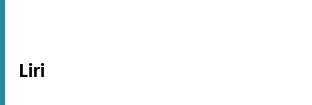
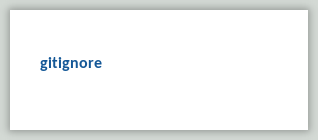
[19,63,45,77] Liri -> [40,57,102,71] gitignore

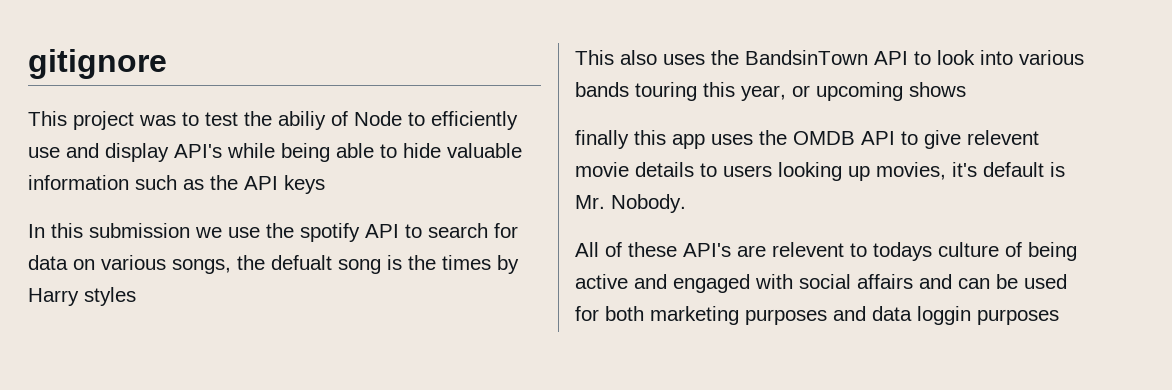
(102, 64) none -> [28,111,518,130] [28,143,522,162] [28,175,325,194] [28,223,518,242] [28,255,519,274] [28,287,136,306] [575,50,1084,65] [575,82,966,101] [575,130,1039,149] [575,162,1065,181] [575,194,686,213] [575,242,1077,261] [575,274,1067,293] [575,306,1059,325] // This project was to test the abiliy of Node to efficiently use and display API's while being able to hide valuable information such as the API keys // In this submission we use the spotify API to search for data on various songs, the defualt song is the times by Harry styles // This also uses the BandsinTown API to look into various bands touring this year, or upcoming shows // finally this app uses the OMDB API to give relevent movie details to users looking up movies, it's default is Mr. Nobody. // All of these API's are relevent to todays culture of being active and engaged with social affairs and can be used for both marketing purposes and data loggin purposes

